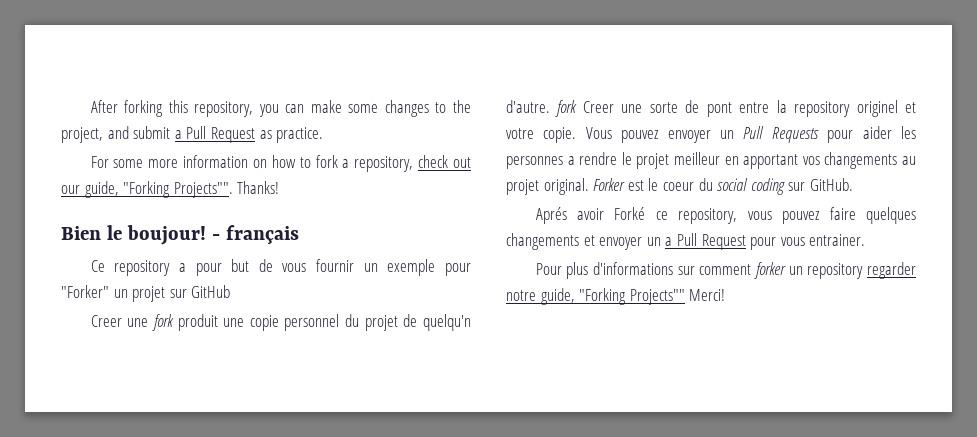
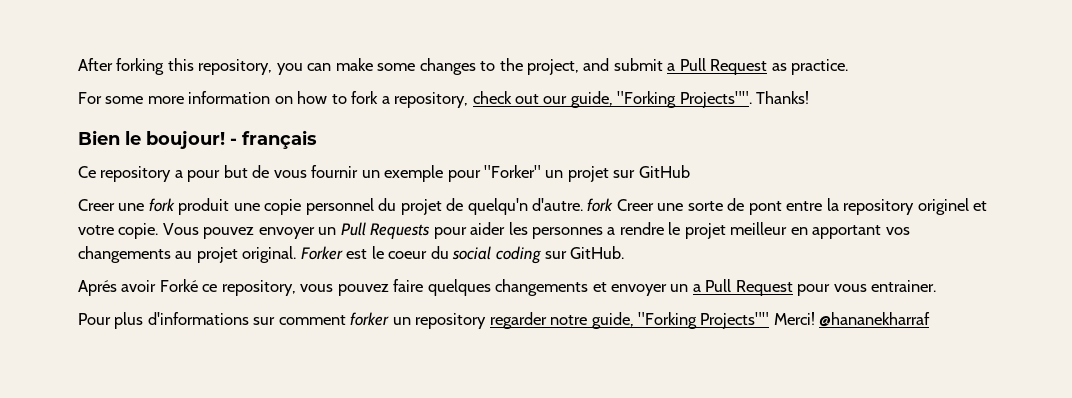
(726, 295) none -> [819,312,931,327] @hananekharraf

